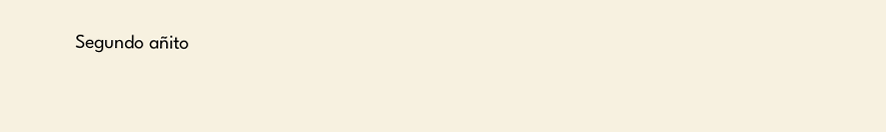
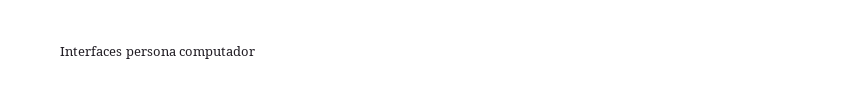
[75,33,191,54] Segundo añito -> [60,46,256,59] Interfaces persona computador

